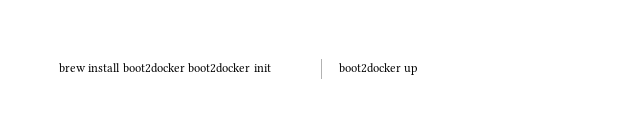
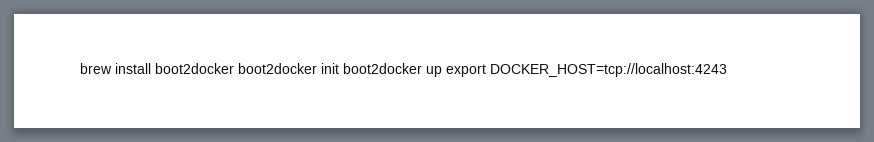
(418, 70) none -> [446,63,727,77] export DOCKER_HOST=tcp://localhost:4243

